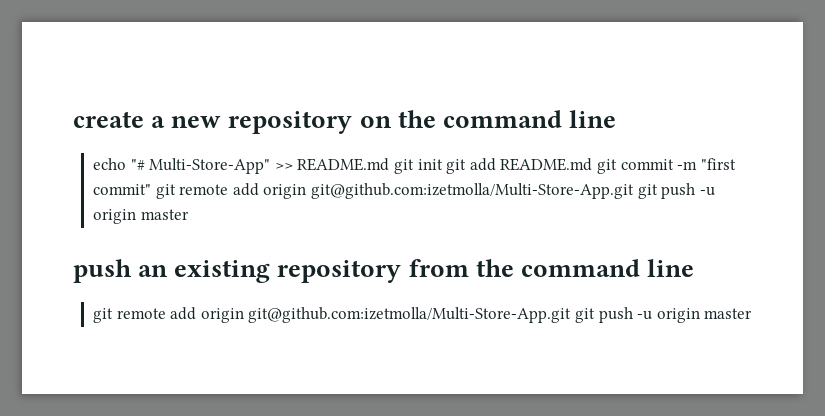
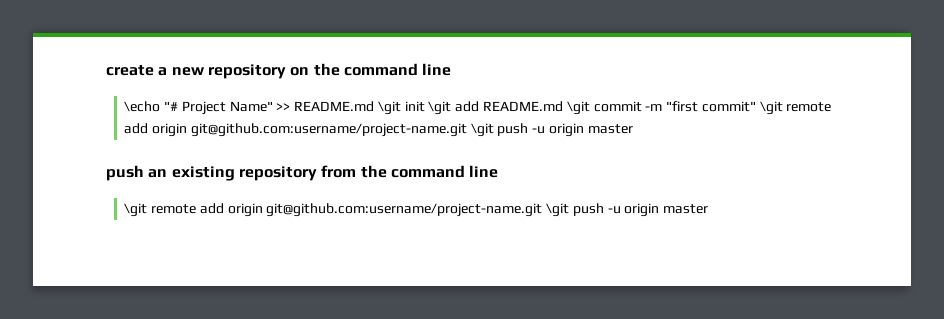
[93,158,467,174] echo "# Multi-Store-App" >> README.md git init git -> [124,101,452,115] \echo "# Project Name" >> README.md \git init \git
[596,159,617,174] git -> [566,101,590,115] \git
[155,183,658,199] git remote add origin git@github.com:izetmolla/Multi-Store-App.git git -> [759,101,832,115] [124,123,494,137] \git remote add origin git@github.com:username/project-name.git \git
[93,307,596,323] git remote add origin git@github.com:izetmolla/Multi-Store-App.git git -> [124,203,570,217] \git remote add origin git@github.com:username/project-name.git \git

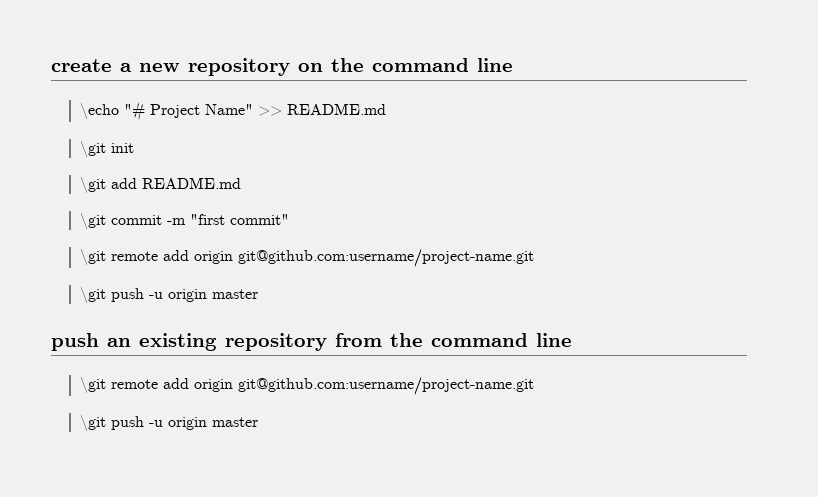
(375, 106) none -> (387, 109) //
(425, 106) none -> (135, 148) //
(564, 106) none -> (242, 183) //
[759,101,832,115] [124,123,467,137] \git remote add origin git@github.com:username/project-name.git -> [80,249,535,267] // \git remote add origin git@github.com:username/project-name.git //
(543, 210) none -> (535, 386) //

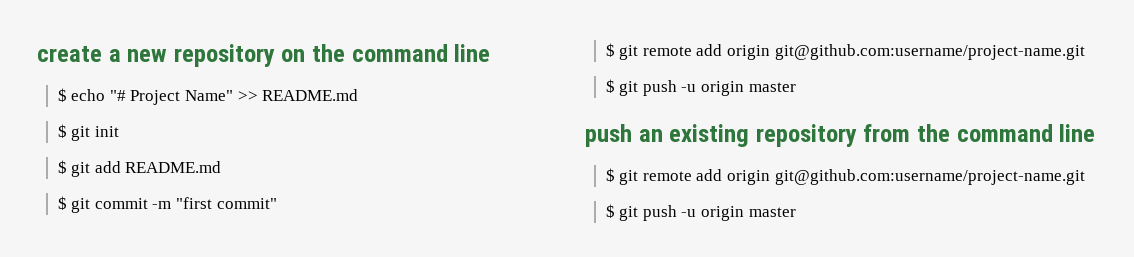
[80,103,120,119] \echo -> [57,88,106,102] $ echo
[80,141,107,157] \git -> [57,124,91,141] $ git
[80,177,107,193] \git -> [57,160,91,177] $ git
[80,213,107,229] \git -> [57,196,91,213] $ git
[80,249,535,267] [80,287,107,303] \git remote add origin git@github.com:username/project-name.git // \git -> [605,43,1085,60] [605,79,639,96] $ git remote add origin git@github.com:username/project-name.git // $ git
[80,377,535,395] [80,415,107,431] \git remote add origin git@github.com:username/project-name.git // \git -> [605,168,1085,185] [605,204,639,221] $ git remote add origin git@github.com:username/project-name.git // $ git

